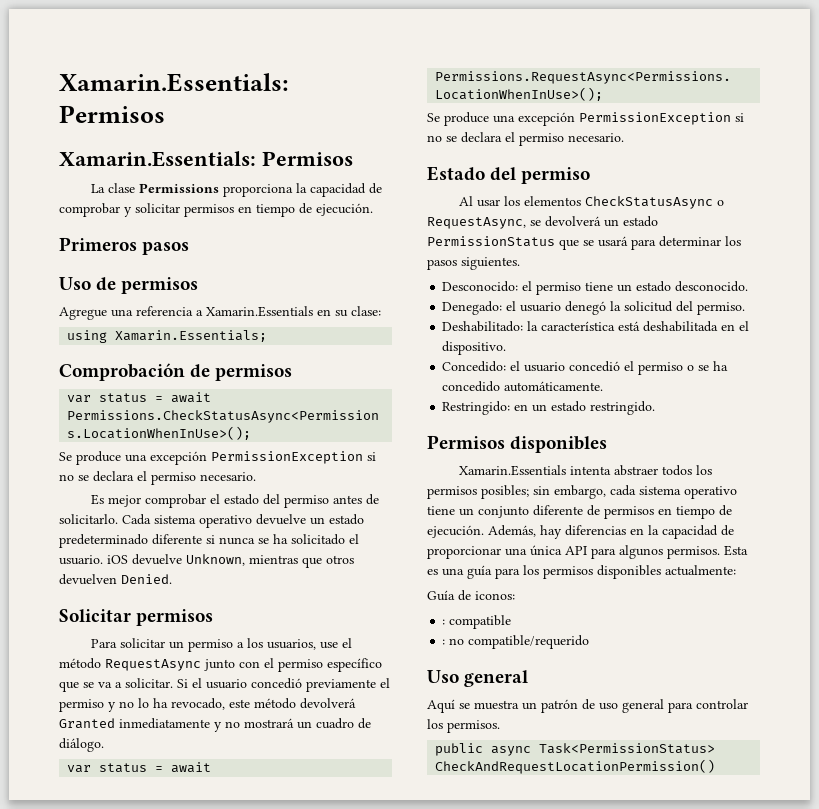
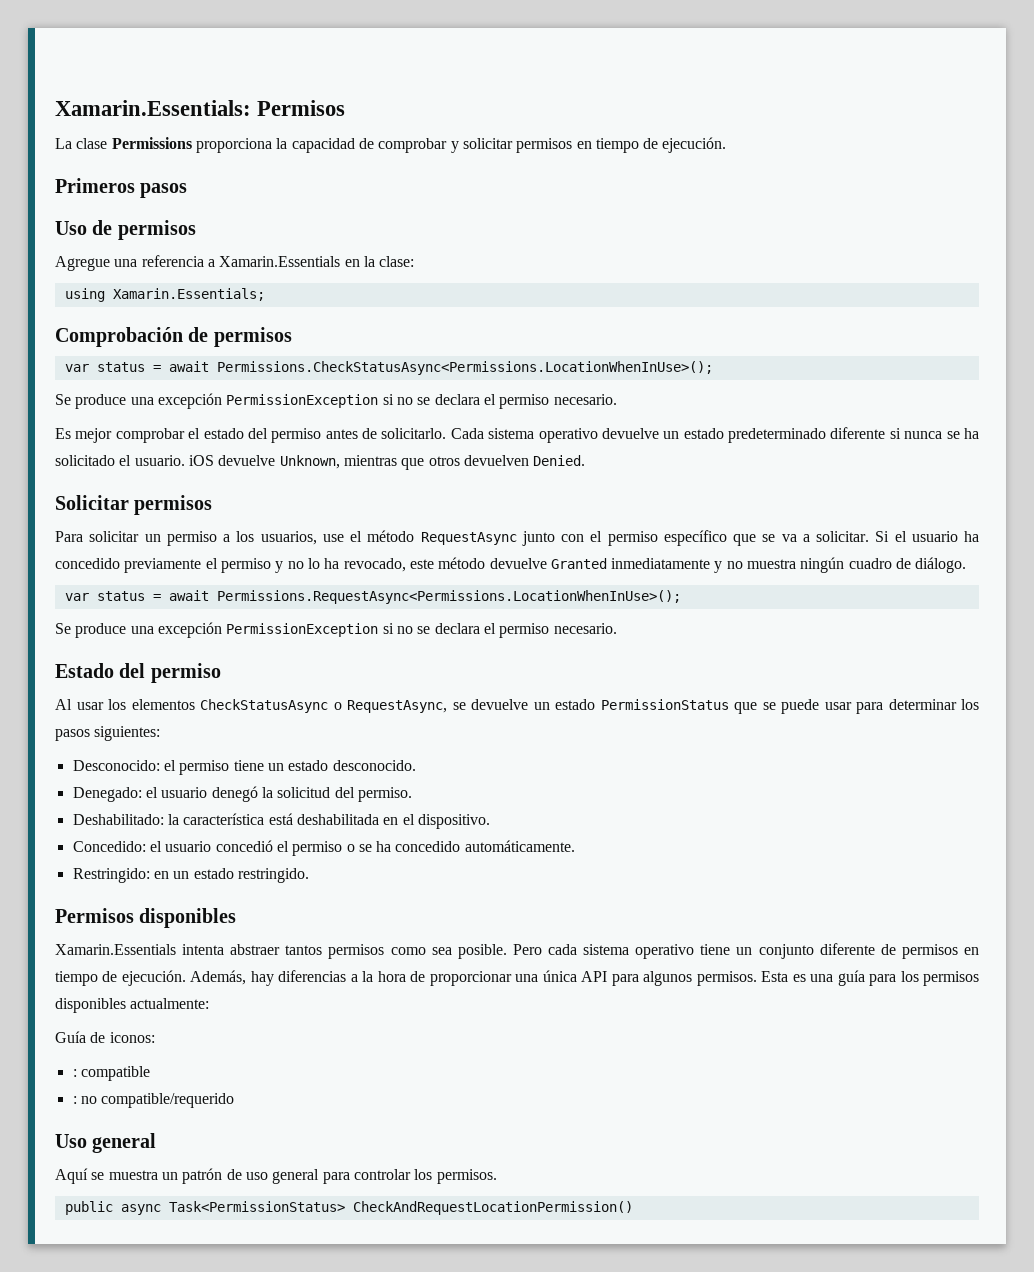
[59,73,289,92] [59,105,165,123] [59,151,353,167] Xamarin.Essentials: Permisos // Xamarin.Essentials: Permisos -> [55,100,346,116] Xamarin.Essentials: Permisos
[335,310,348,317] su -> [363,256,375,267] la
[251,678,302,689] concedió -> [964,531,979,542] [55,558,120,569] ha concedido
[300,698,356,709] devolverá -> [489,558,547,569] devuelve
[244,718,312,729] mostrará un -> [747,557,845,573] muestra ningún
[545,216,601,227] devolverá -> [471,699,528,710] devuelve
[598,236,628,247] usará -> [781,699,852,714] puede usar
[461,257,520,270] siguientes. -> [94,726,161,741] siguientes:
[661,465,712,476] [427,485,606,499] todos los permisos posibles; sin embargo, -> [285,944,542,959] tantos permisos como sea posible. Pero
[630,525,718,539] en la capacidad -> [350,971,406,982] a la hora

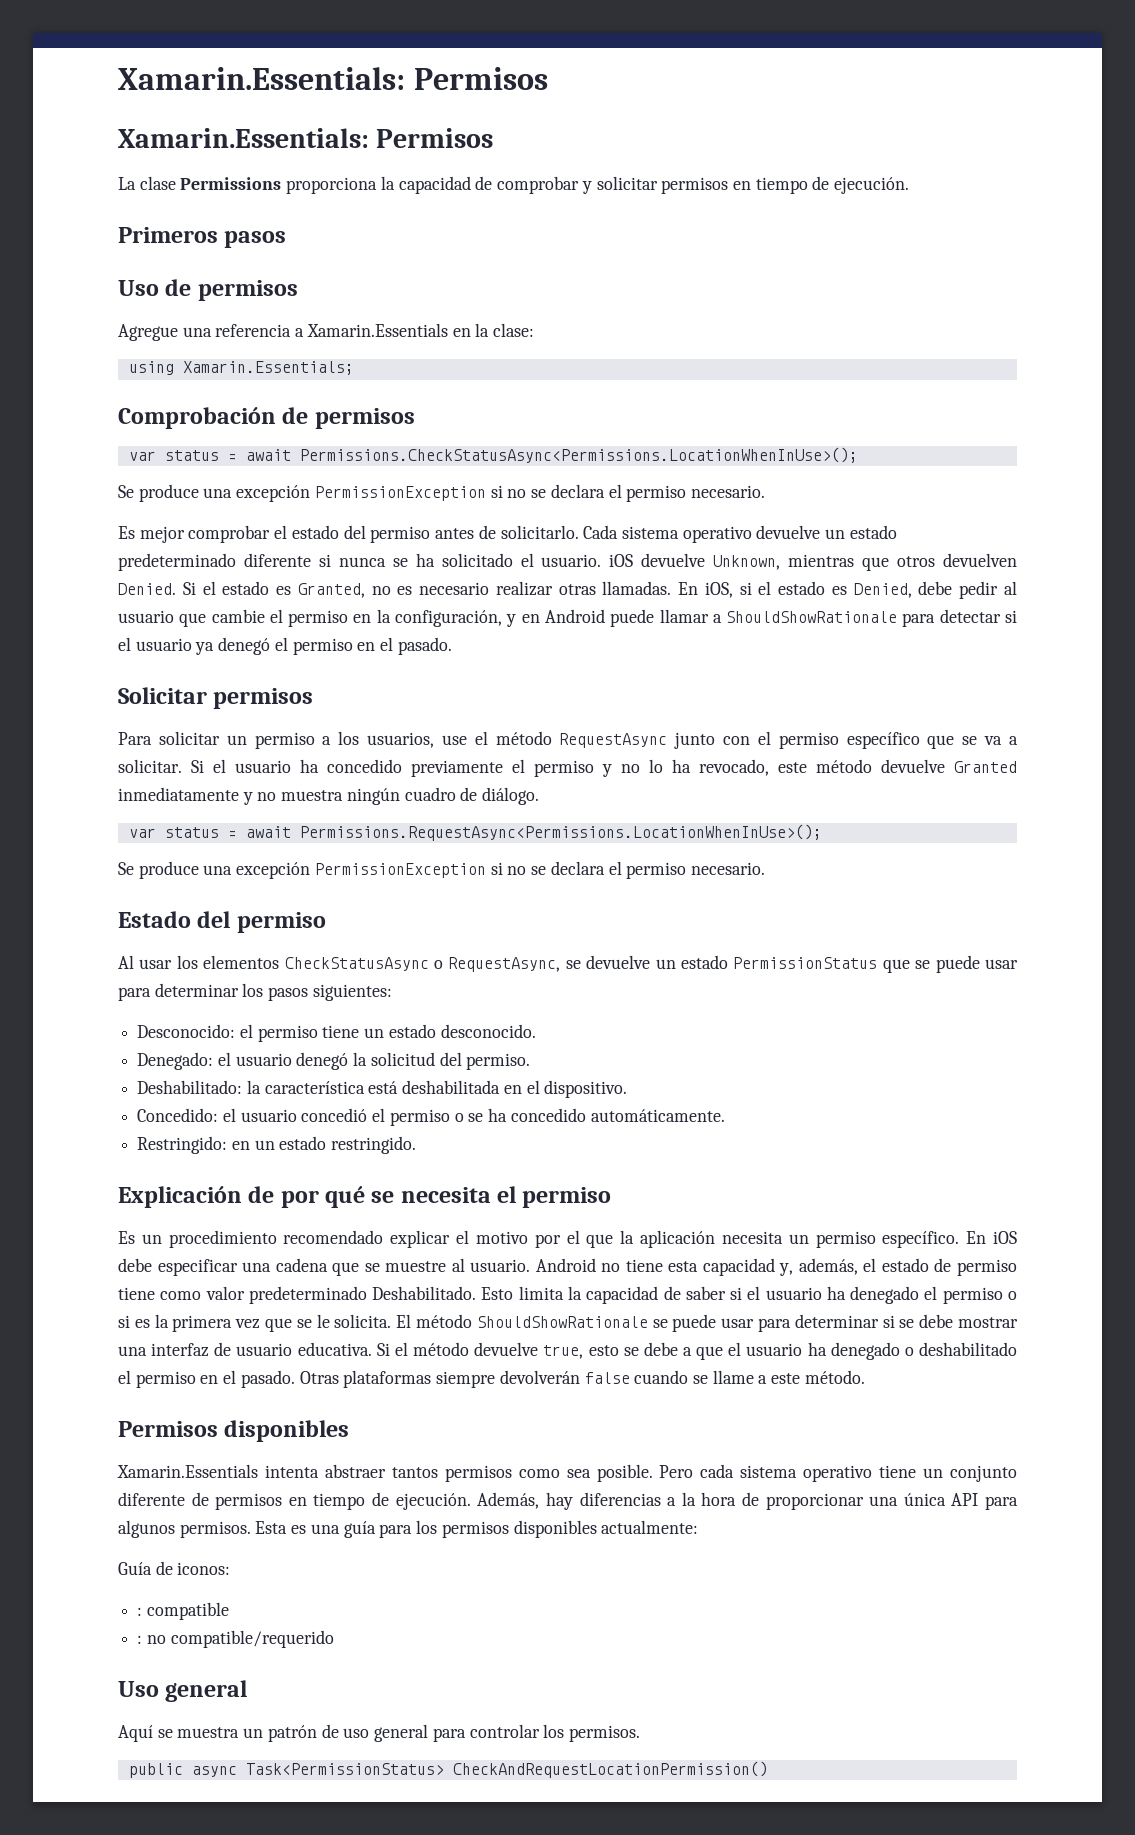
[55,100,346,116] Xamarin.Essentials: Permisos -> [118,67,548,90] [118,128,494,148] Xamarin.Essentials: Permisos // Xamarin.Essentials: Permisos
(586, 460) none -> [182,581,1018,599] [118,609,1017,627] [118,637,452,655] Si el estado es Granted, no es necesario realizar otras llamadas. En iOS, si el estado es Denied, debe pedir al usuario que cambie el permiso en la configuración, y en Android puede llamar a ShouldShowRationale para detectar si el usuario ya denegó el permiso en el pasado.
(309, 875) none -> [118,1186,612,1208] [118,1230,1018,1248] [118,1258,1017,1276] [118,1286,1018,1304] [118,1314,1018,1332] [118,1342,1017,1360] [118,1370,865,1388] // Explicación de por qué se necesita el permiso // Es un procedimiento recomendado explicar el motivo por el que la aplicación necesita un permiso específico. En iOS debe especificar una cadena que se muestre al usuario. Android no tiene esta capacidad y, además, el estado de permiso tiene como valor predeterminado Deshabilitado. Esto limita la capacidad de saber si el usuario ha denegado el permiso o si es la primera vez que se le solicita. El método ShouldShowRationale se puede usar para determinar si se debe mostrar una interfaz de usuario educativa. Si el método devuelve true, esto se debe a que el usuario ha denegado o deshabilitado el permiso en el pasado. Otras plataformas siempre devolverán false cuando se llame a este método.

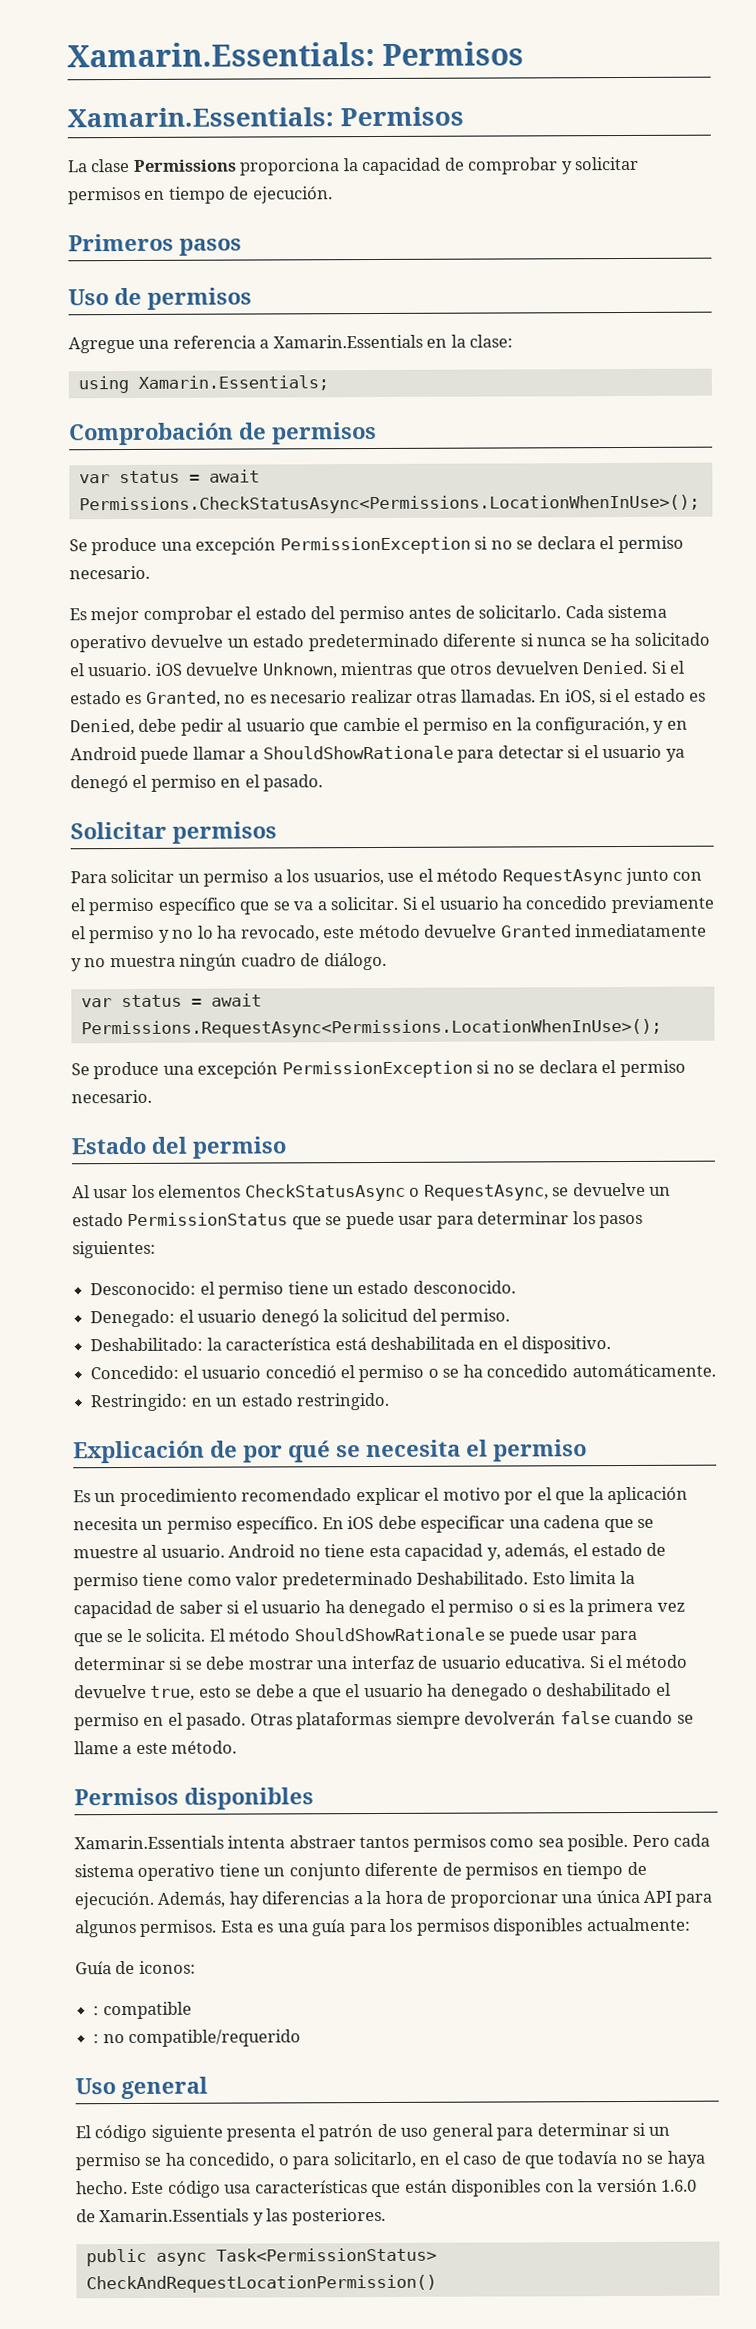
[118,1725,264,1742] Aquí se muestra un -> [75,2124,315,2143] El código siguiente presenta el
[469,1724,640,1742] controlar los permisos. -> [536,2122,671,2137] [75,2150,706,2171] [76,2178,698,2198] [76,2207,386,2226] determinar si un permiso se ha concedido, o para solicitarlo, en el caso de que todavía no se haya hecho. Este código usa características que están disponibles con la versión 1.6.0 de Xamarin.Essentials y las posteriores.

